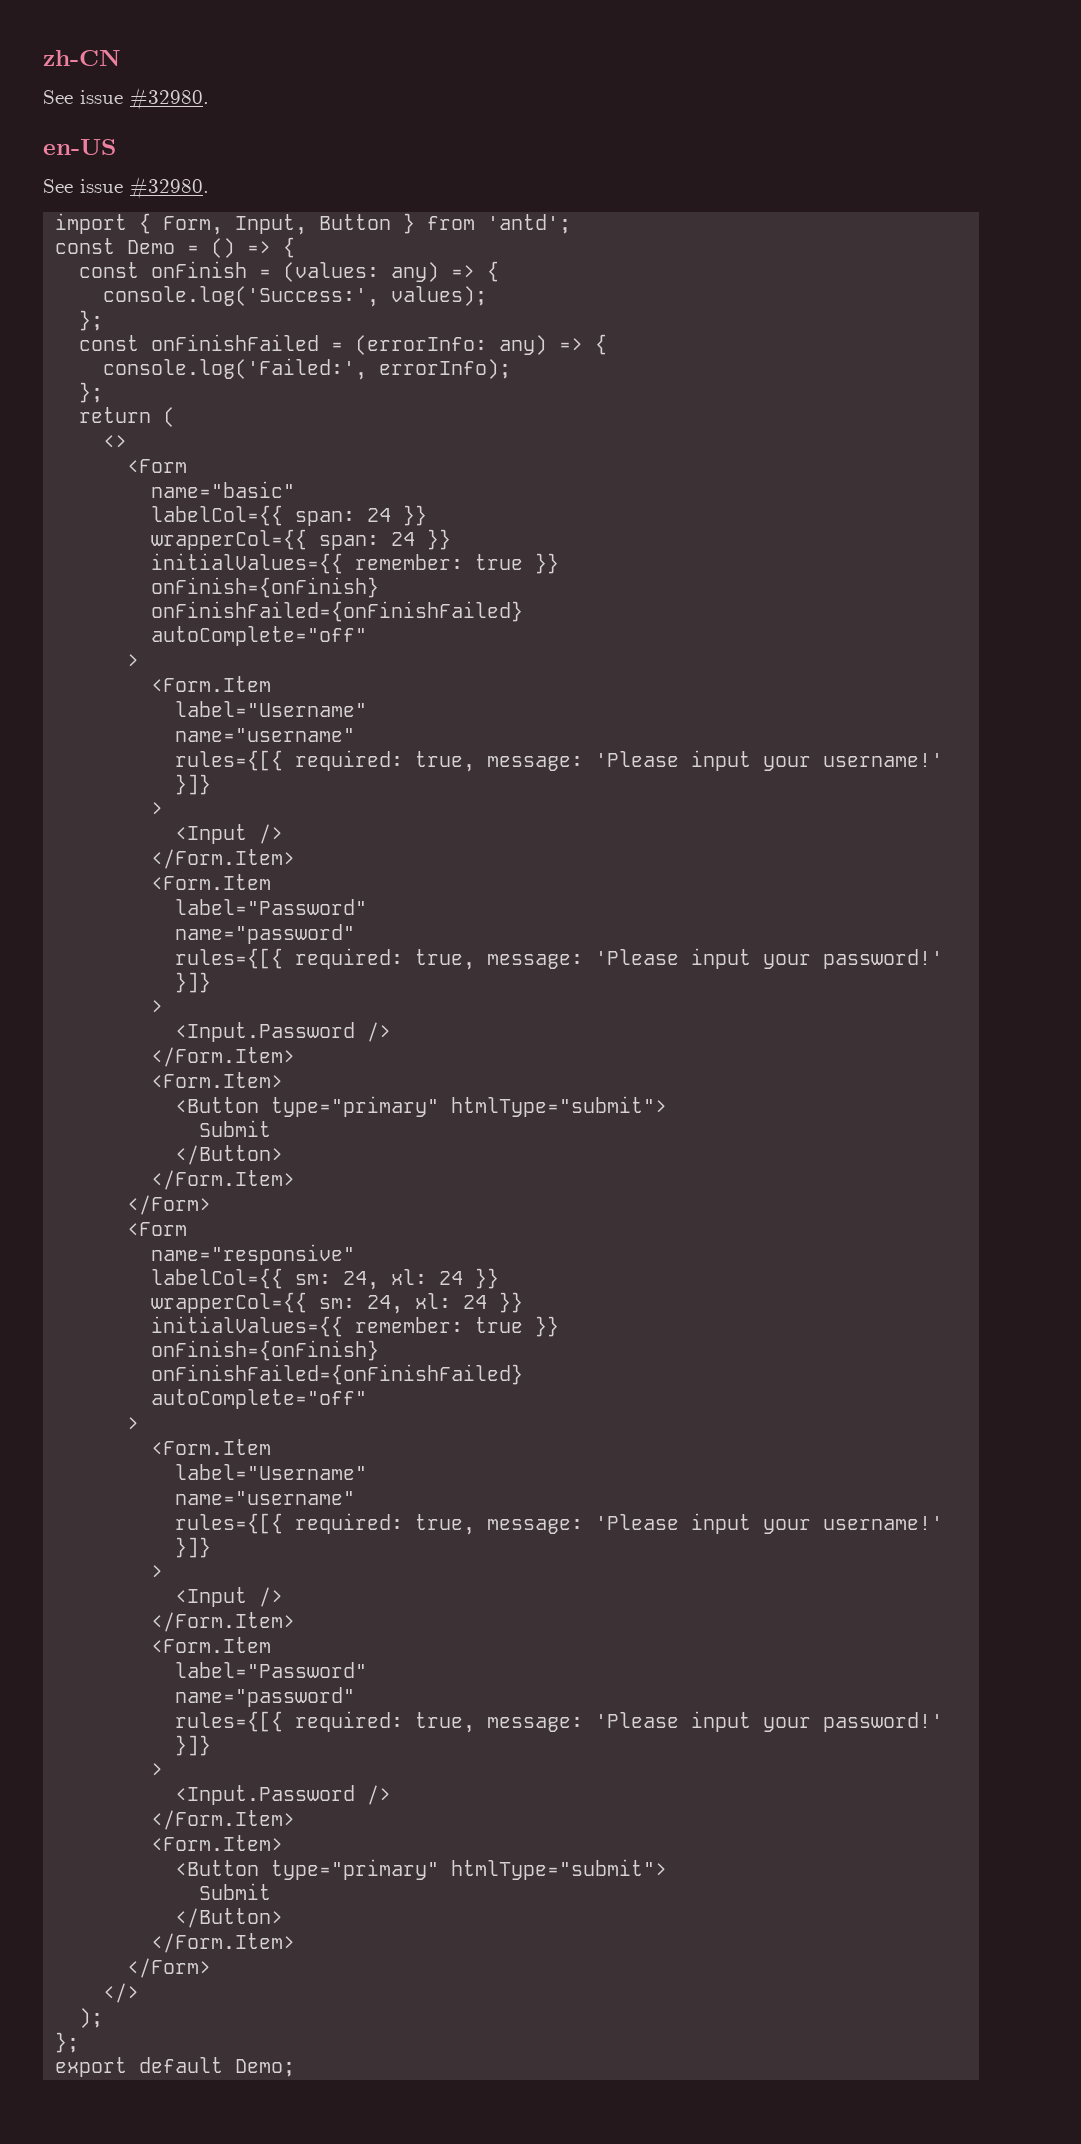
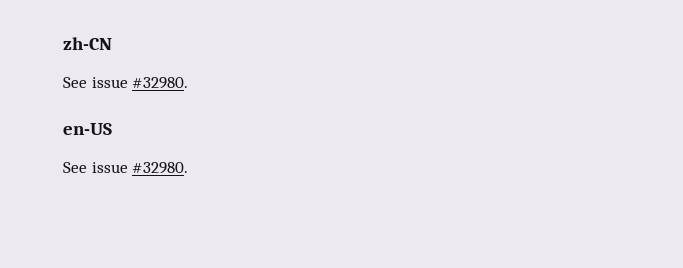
[55,213,572,235] [55,237,296,258] [79,261,500,282] [103,286,488,307] [79,310,104,331] [79,334,608,355] [103,358,512,380] [79,382,104,403] [79,407,176,427] [103,435,128,448] [127,459,188,473] [151,481,296,498] [151,505,428,526] [151,529,452,550] [151,553,560,574] [151,577,380,598] [151,601,524,622] [151,626,368,646] [127,654,140,667] [151,676,272,692] [175,701,368,717] [175,728,356,742] [175,750,944,772] [175,774,212,795] [151,802,164,815] [175,824,284,844] [151,849,296,869] [151,874,272,890] [175,899,368,915] [175,924,356,944] [175,948,944,970] [175,972,212,993] [151,1000,164,1013] [175,1022,392,1042] [151,1047,296,1067] [151,1072,284,1088] [175,1096,668,1117] [199,1120,272,1137] [175,1145,284,1165] [151,1170,296,1190] [127,1195,212,1215] [127,1222,188,1236] [151,1244,356,1265] [151,1268,500,1290] [151,1292,524,1314] [151,1316,560,1337] [151,1340,380,1361] [151,1364,524,1385] [151,1389,368,1409] [127,1417,140,1430] [151,1439,272,1455] [175,1464,368,1480] [175,1491,356,1505] [175,1513,944,1535] [175,1537,212,1558] [151,1565,164,1578] [175,1587,284,1607] [151,1612,296,1632] [151,1637,272,1653] [175,1662,368,1678] [175,1687,356,1707] [175,1711,944,1733] [175,1735,212,1756] [151,1763,164,1776] [175,1785,392,1805] [151,1810,296,1830] [151,1835,284,1851] [175,1859,668,1880] [199,1883,272,1900] [175,1908,284,1928] [151,1933,296,1953] [127,1958,212,1978] [103,1983,140,2003] [79,2008,104,2028] [55,2032,80,2053] [55,2057,296,2077] // import { Form, Input, Button } from 'antd'; // const Demo = () => { // const onFinish = (values: any) => { // console.log('Success:', values); // }; // const onFinishFailed = (errorInfo: any) => { // console.log('Failed:', errorInfo); // }; // return ( // <> // <Form // name="basic" // labelCol={{ span: 24 }} // wrapperCol={{ span: 24 }} // initialValues={{ remember: true }} // onFinish={onFinish} // onFinishFailed={onFinishFailed} // autoComplete="off" // > // <Form.Item // label="Username" // name="username" // rules={[{ required: true, message: 'Please input your username!' }]} // > // <Input /> // </Form.Item> // <Form.Item // label="Password" // name="password" // rules={[{ required: true, message: 'Please input your password!' }]} // > // <Input.Password /> // </Form.Item> // <Form.Item> // <Button type="primary" htmlType="submit"> // Submit // </Button> // </Form.Item> // </Form> // <Form // name="responsive" // labelCol={{ sm: 24, xl: 24 }} // wrapperCol={{ sm: 24, xl: 24 }} // initialValues={{ remember: true }} // onFinish={onFinish} // onFinishFailed={onFinishFailed} // autoComplete="off" // > // <Form.Item // label="Username" // name="username" // rules={[{ required: true, message: 'Please input your username!' }]} // > // <Input /> // </Form.Item> // <Form.Item // label="Password" // name="password" // rules={[{ required: true, message: 'Please input your password!' }]} // > // <Input.Password /> // </Form.Item> // <Form.Item> // <Button type="primary" htmlType="submit"> // Submit // </Button> // </Form.Item> // </Form> // </> // ); // }; // export default Demo; -> (189, 168) none

